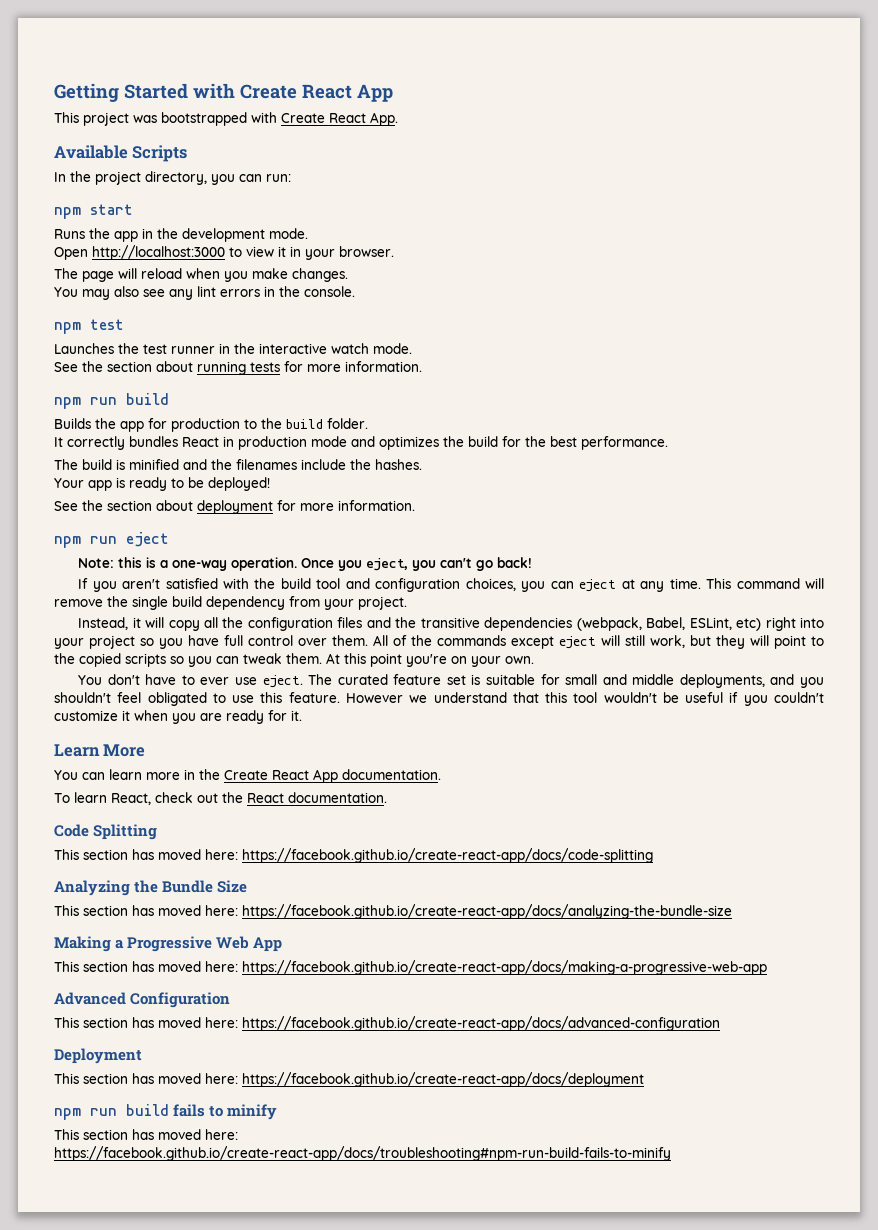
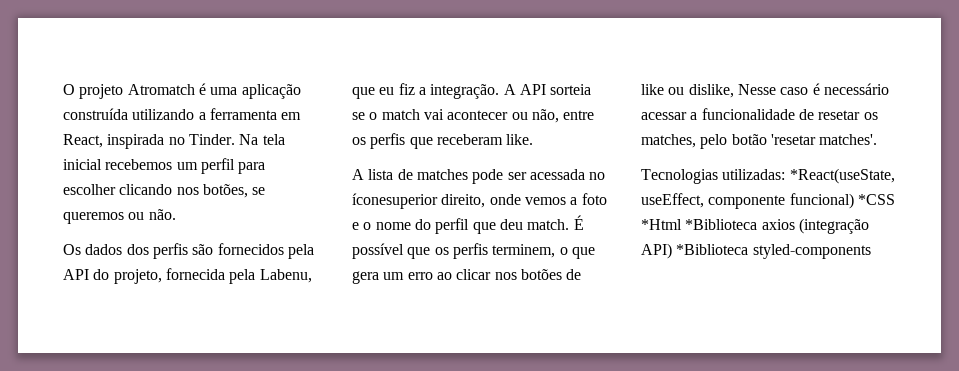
[54,83,393,102] [54,112,398,126] [54,145,188,162] [54,171,291,185] [54,204,133,219] [54,228,308,242] [54,245,394,260] [54,268,348,282] [54,286,355,300] [54,319,124,334] [54,343,412,354] [54,361,422,375] [54,393,169,409] [54,418,368,432] [54,436,668,450] [54,459,422,470] [54,477,270,491] [54,500,415,514] [54,532,169,548] [78,557,533,571] [78,578,824,592] [54,596,407,610] [78,617,824,631] [54,635,824,649] [54,653,534,667] [78,674,825,688] [54,692,825,706] [54,710,302,724] [54,744,146,757] [54,769,441,783] [54,792,387,805] [54,824,158,840] [54,848,653,863] [54,880,248,896] [54,904,732,919] [54,936,283,952] [54,960,767,975] [54,992,231,1008] [54,1016,720,1031] [54,1048,142,1064] [54,1072,644,1087] [54,1104,278,1120] [54,1129,238,1140] [54,1146,671,1161] Getting Started with Create React App // This project was bootstrapped with Create React App. // Available Scripts // In the project directory, you can run: // npm start // Runs the app in the development mode. // Open http://localhost:3000 to view it in your browser. // The page will reload when you make changes. // You may also see any lint errors in the console. // npm test // Launches the test runner in the interactive watch mode. // See the section about running tests for more information. // npm run build // Builds the app for production to the build folder. // It correctly bundles React in production mode and optimizes the build for the best performance. // The build is minified and the filenames include the hashes. // Your app is ready to be deployed! // See the section about deployment for more information. // npm run eject // Note: this is a one-way operation. Once you eject, you can't go back! // If you aren't satisfied with the build tool and configuration choices, you can eject at any time. This command will remove the single build dependency from your project. // Instead, it will copy all the configuration files and the transitive dependencies (webpack, Babel, ESLint, etc) right into your project so you have full control over them. All of the commands except eject will still work, but they will point to the copied scripts so you can tweak them. At this point you're on your own. // You don't have to ever use eject. The curated feature set is suitable for small and middle deployments, and you shouldn't feel obligated to use this feature. However we understand that this tool wouldn't be useful if you couldn't customize it when you are ready for it. // Learn More // You can learn more in the Create React App documentation. // To learn React, check out the React documentation. // Code Splitting // This section has moved here: https://facebook.github.io/create-react-app/docs/code-splitting // Analyzing the Bundle Size // This section has moved here: https://facebook.github.io/create-react-app/docs/analyzing-the-bundle-size // Making a Progressive Web App // This section has moved here: https://facebook.github.io/create-react-app/docs/making-a-progressive-web-app // Advanced Configuration // This section has moved here: https://facebook.github.io/create-react-app/docs/advanced-configuration // Deployment // This section has moved here: https://facebook.github.io/create-react-app/docs/deployment // npm run build fails to minify // This section has moved here: https://facebook.github.io/create-react-app/docs/troubleshooting#npm-run-build-fails-to-minify -> [63,83,301,99] [63,108,302,120] [63,134,285,149] [63,158,266,174] [63,184,266,198] [63,209,176,224] [63,243,314,259] [63,268,312,284] [352,83,592,99] [352,109,595,123] [352,133,534,149] [352,169,606,184] [352,193,607,209] [352,215,584,234] [352,243,595,259] [352,269,582,284] [641,83,889,98] [641,108,878,120] [641,134,878,149] [641,168,895,184] [641,193,895,209] [641,218,869,234] [641,243,871,259] O projeto Atromatch é uma aplicação construída utilizando a ferramenta em React, inspirada no Tinder. Na tela inicial recebemos um perfil para escolher clicando nos botões, se queremos ou não. // Os dados dos perfis são fornecidos pela API do projeto, fornecida pela Labenu, que eu fiz a integração. A API sorteia se o match vai acontecer ou não, entre os perfis que receberam like. // A lista de matches pode ser acessada no íconesuperior direito, onde vemos a foto e o nome do perfil que deu match. É possível que os perfis terminem, o que gera um erro ao clicar nos botões de like ou dislike, Nesse caso é necessário acessar a funcionalidade de resetar os matches, pelo botão 'resetar matches'. // Tecnologias utilizadas: *React(useState, useEffect, componente funcional) *CSS *Html *Biblioteca axios (integração API) *Biblioteca styled-components

